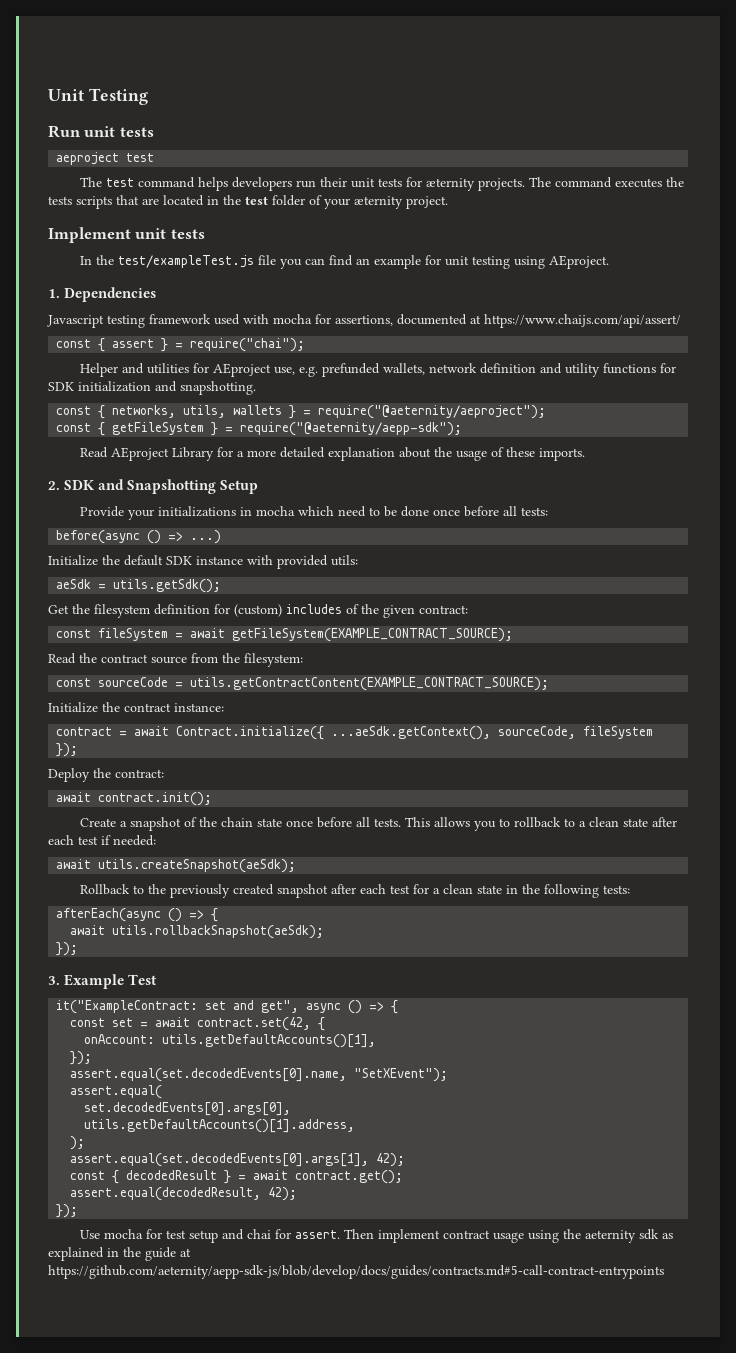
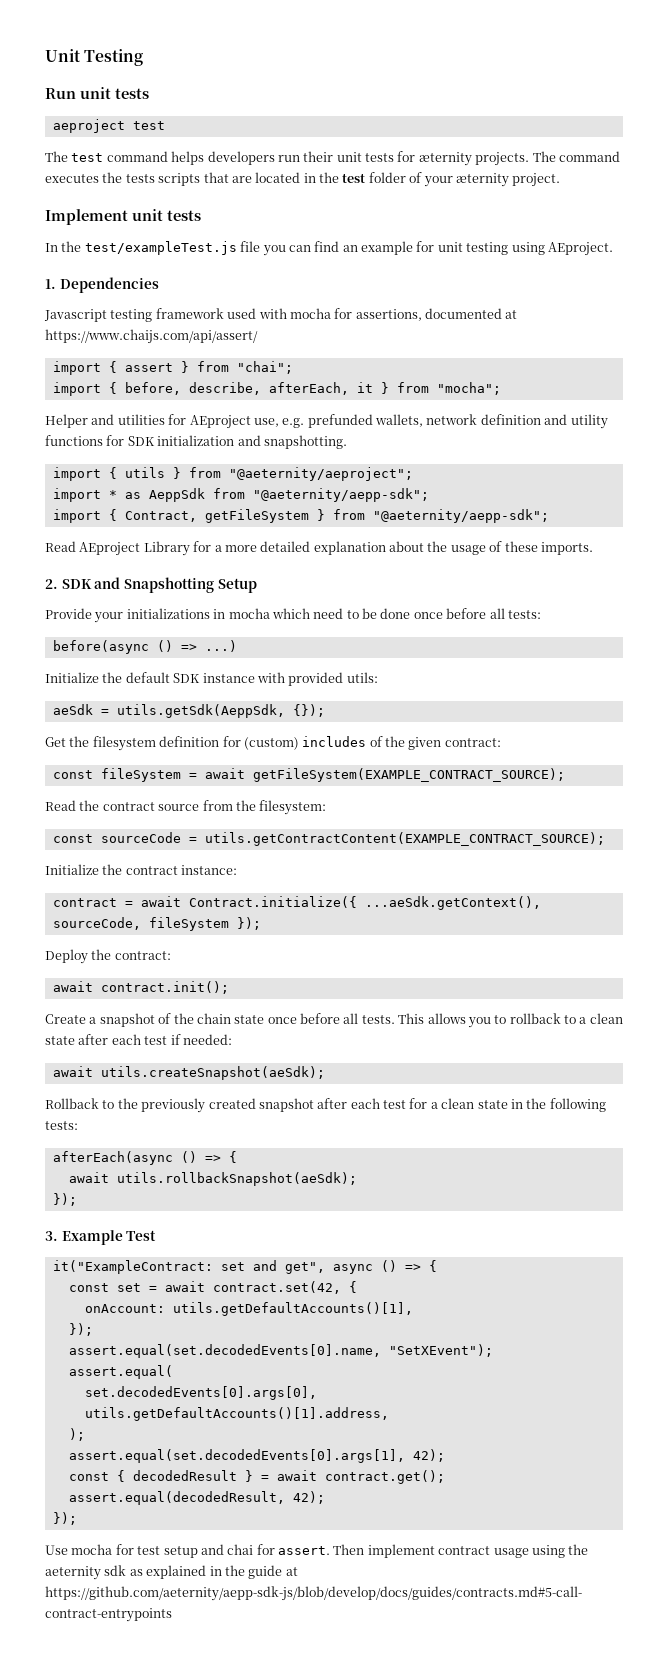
[56,339,92,348] const -> [52,361,101,375] import
[175,338,306,352] = require("chai"); -> [196,361,293,374] [52,382,501,396] from "chai"; // import { before, describe, afterEach, it } from "mocha";
[56,405,547,419] [56,422,463,436] const { networks, utils, wallets } = require("@aeternity/aeproject"); // const { getFileSystem } = require("@aeternity/aepp-sdk"); -> [52,467,413,481] [52,488,429,502] [52,509,549,523] import { utils } from "@aeternity/aeproject"; // import * as AeppSdk from "@aeternity/aepp-sdk"; // import { Contract, getFileSystem } from "@aeternity/aepp-sdk";
[113,579,222,593] utils.getSdk(); -> [116,704,325,718] utils.getSdk(AeppSdk, {});

